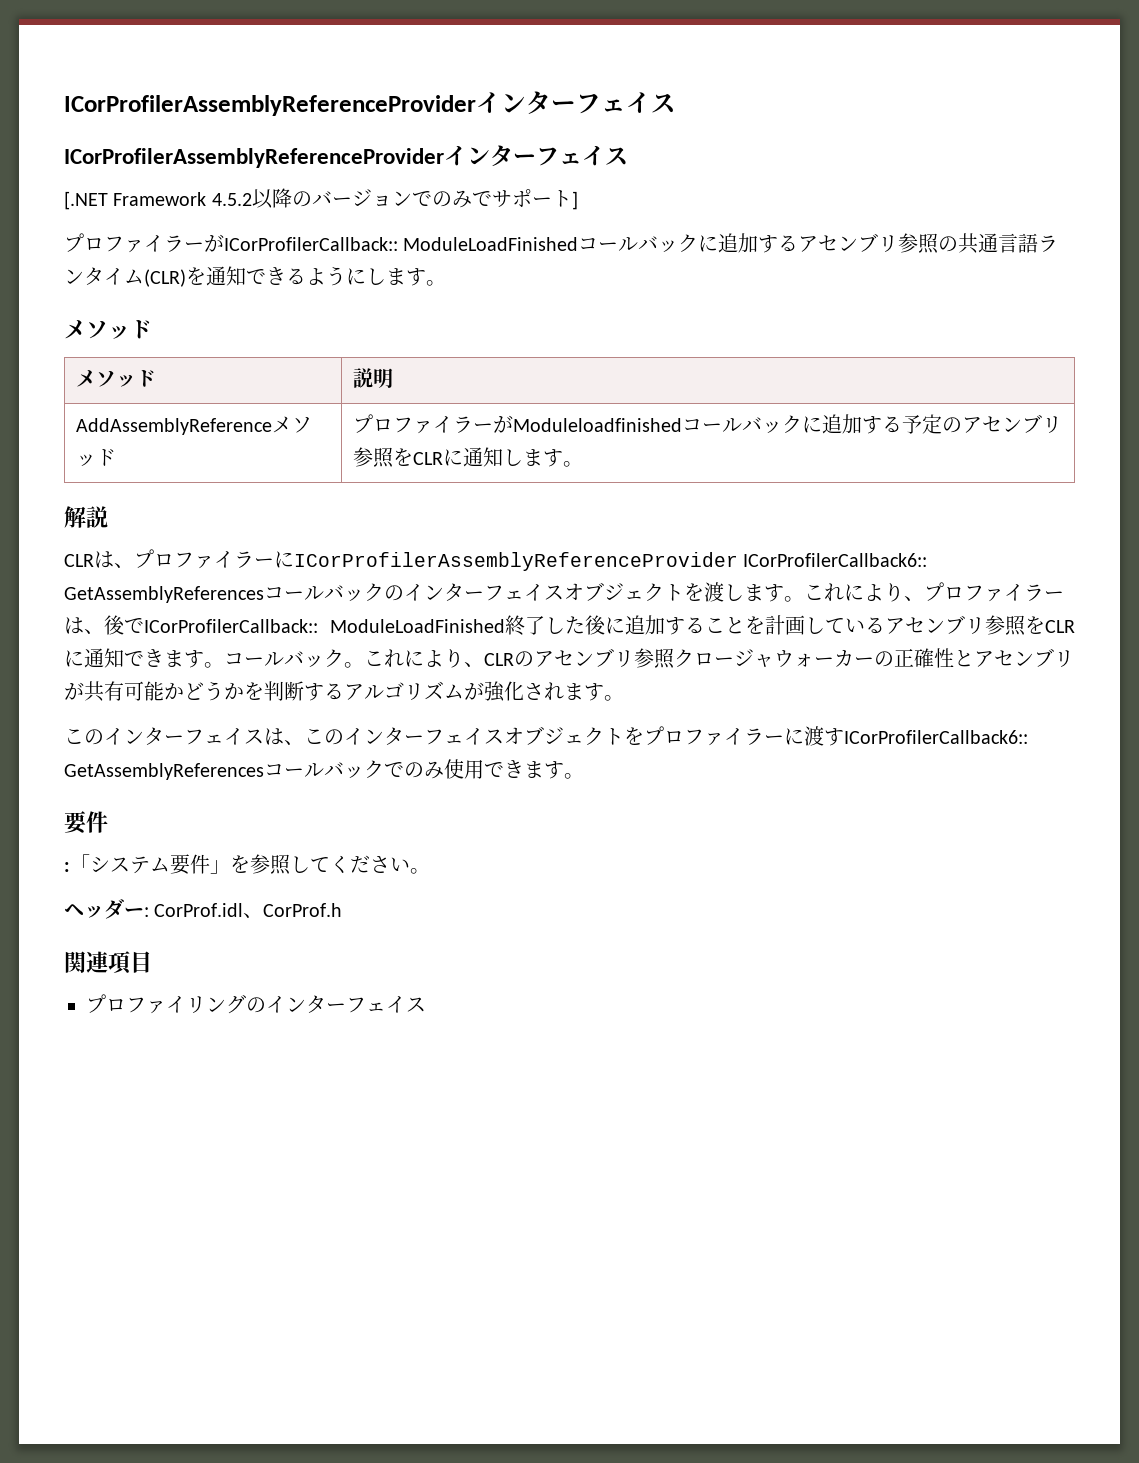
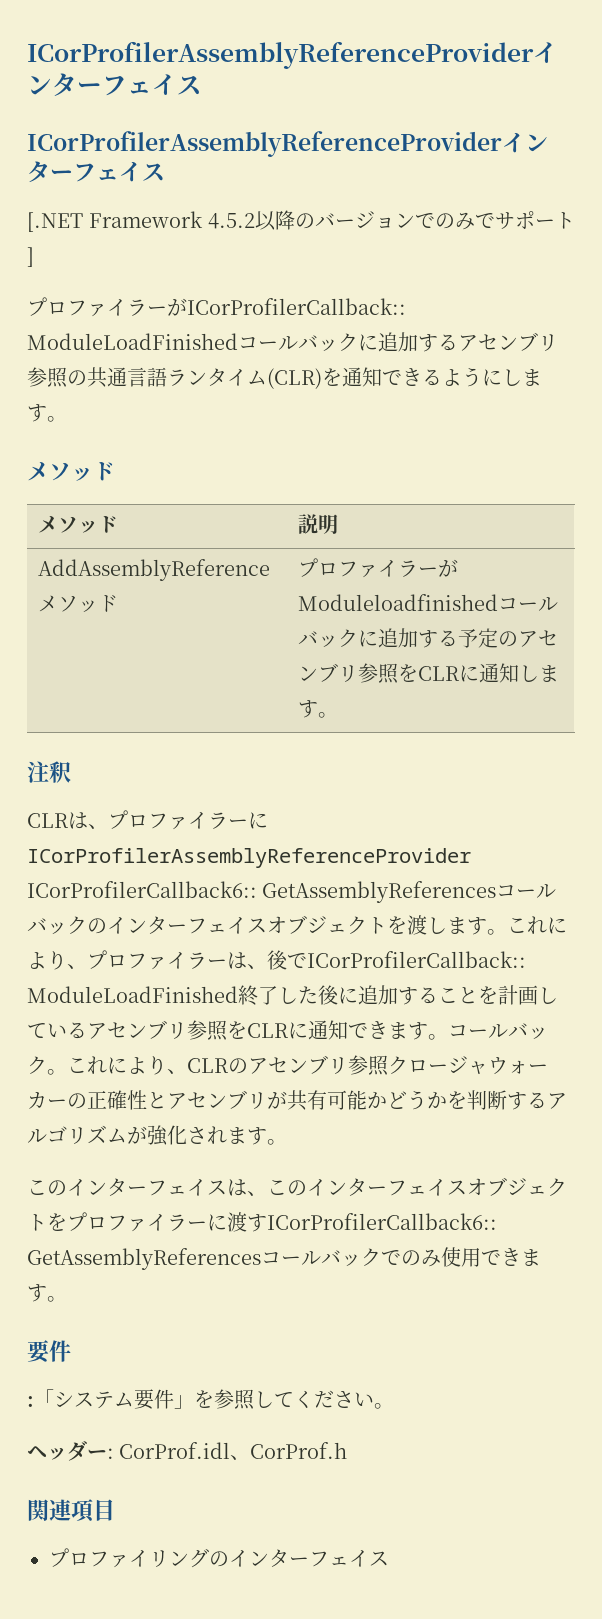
[64,506,108,528] 解説 -> [27,761,71,783] 注釈

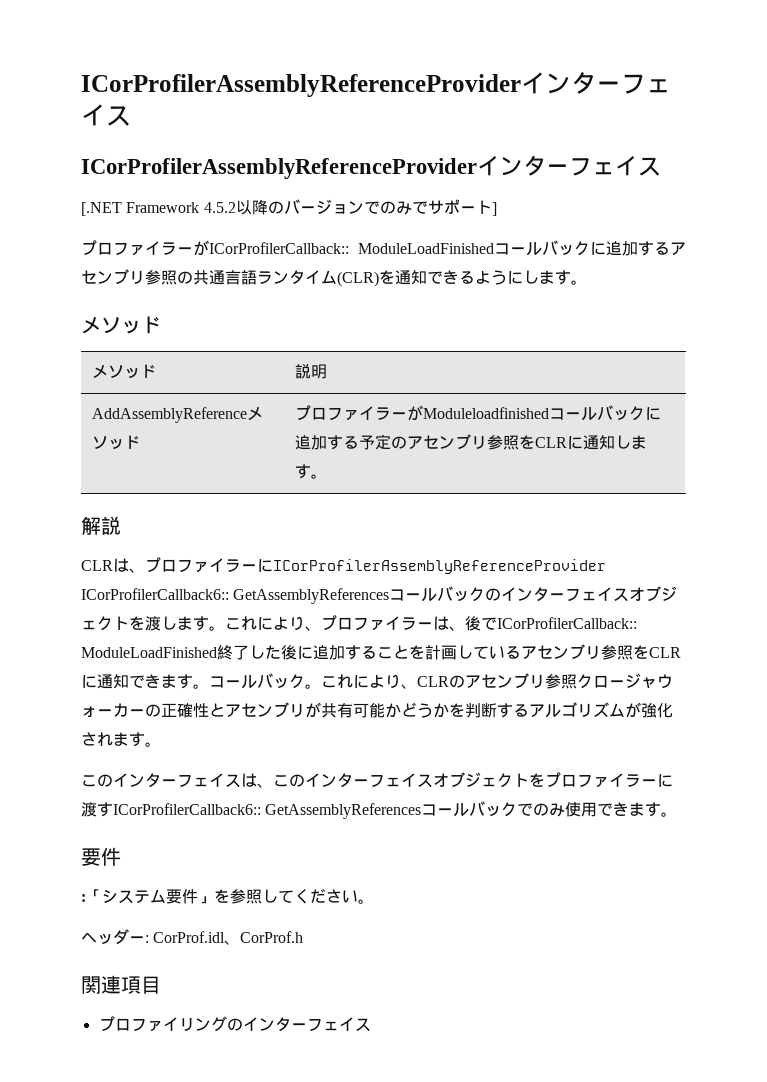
[27,761,71,783] 注釈 -> [81,516,121,535] 解説

